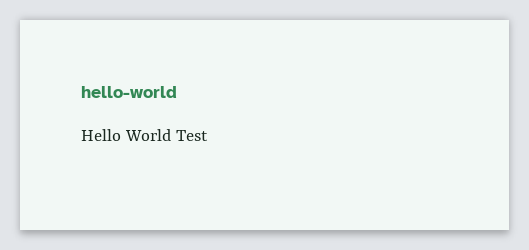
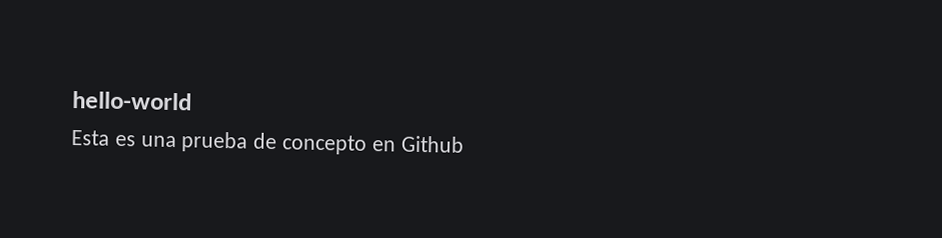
[81,129,208,141] Hello World Test -> [71,129,464,155] Esta es una prueba de concepto en Github

